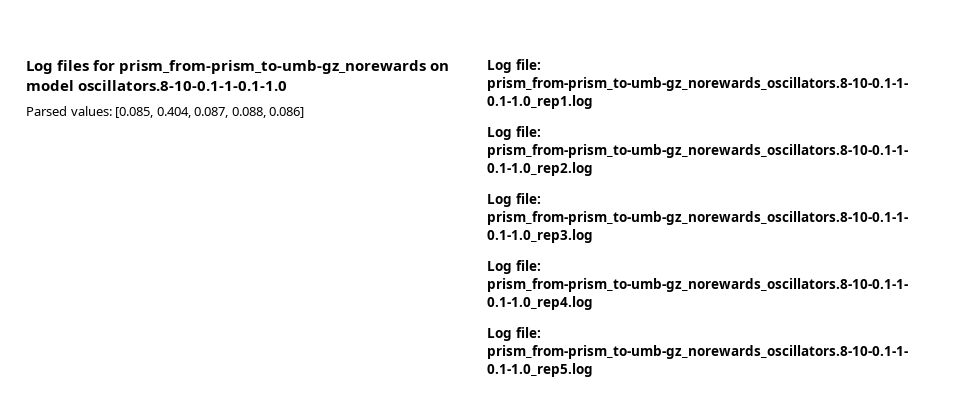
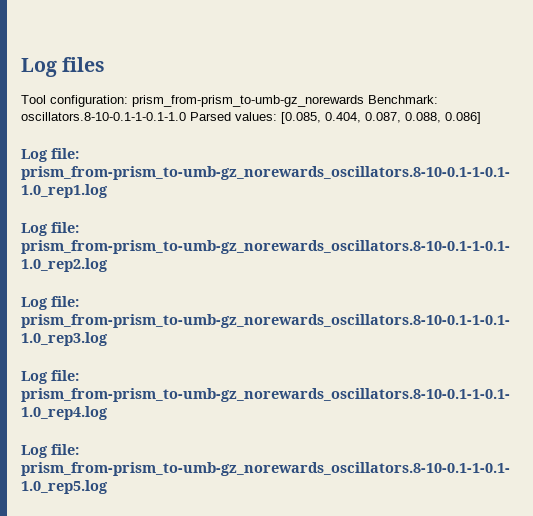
[93,60,450,74] [26,80,74,91] for prism_from-prism_to-umb-gz_norewards on model -> [21,95,438,107] // Tool configuration: prism_from-prism_to-umb-gz_norewards Benchmark:
(288, 85) // -> (186, 116) none

